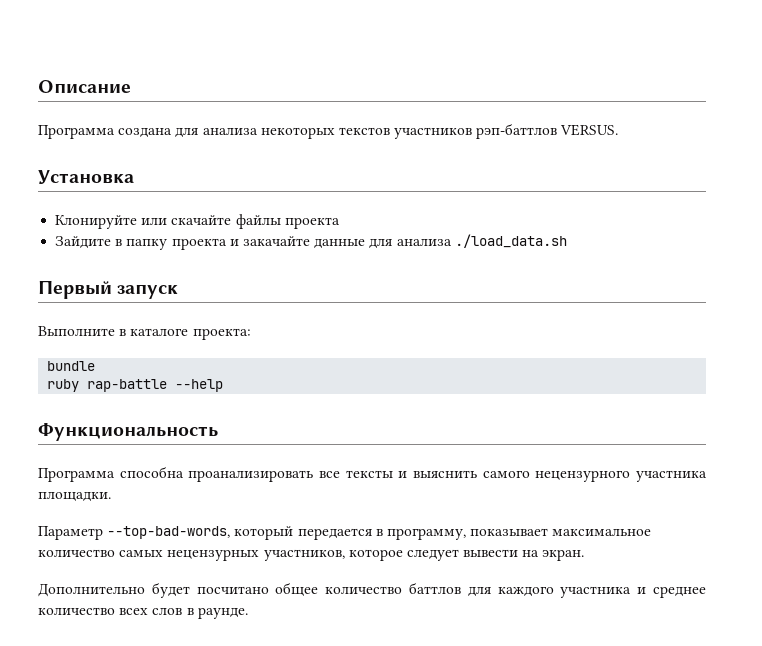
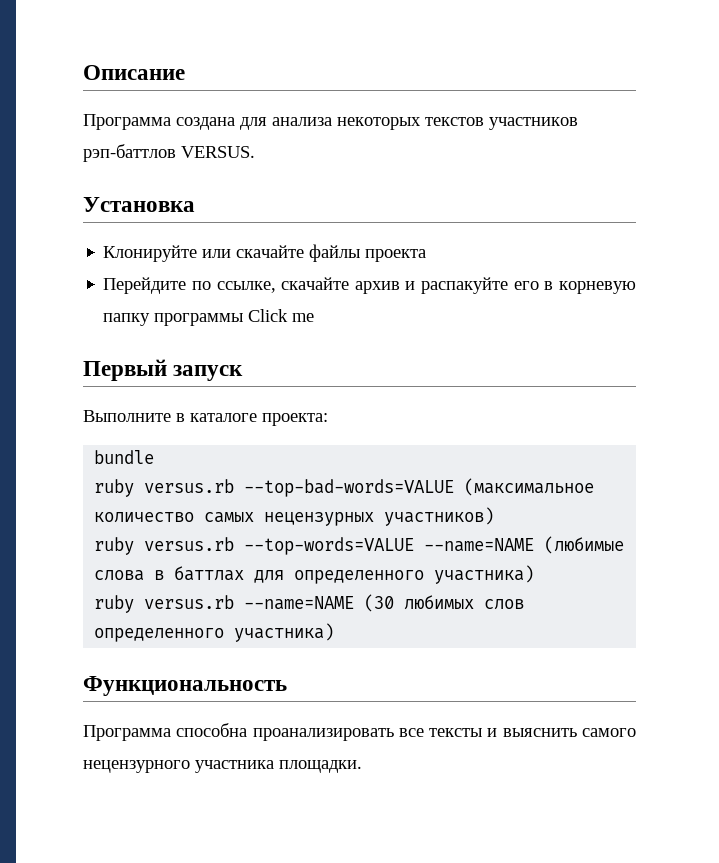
[55,234,567,250] Зайдите в папку проекта и закачайте данные для анализа ./load_data.sh -> [103,277,637,294] [103,309,315,326] Перейдите по ссылке, скачайте архив и распакуйте его в корневую папку программы Click me
[87,379,224,392] rap-battle --help -> [144,478,595,497] [94,507,495,526] [94,536,625,555] [94,565,535,584] [94,594,525,613] [94,623,335,642] versus.rb --top-bad-words=VALUE (максимальное количество самых нецензурных участников) // ruby versus.rb --top-words=VALUE --name=NAME (любимые слова в баттлах для определенного участника) // ruby versus.rb --name=NAME (30 любимых слов определенного участника)
[38,526,652,540] [38,549,585,561] [38,582,706,598] [38,607,248,619] // Параметр --top-bad-words, который передается в программу, показывает максимальное количество самых нецензурных участников, которое следует вывести на экран. // Дополнительно будет посчитано общее количество баттлов для каждого участника и среднее количество всех слов в раунде. -> (362, 766) none

